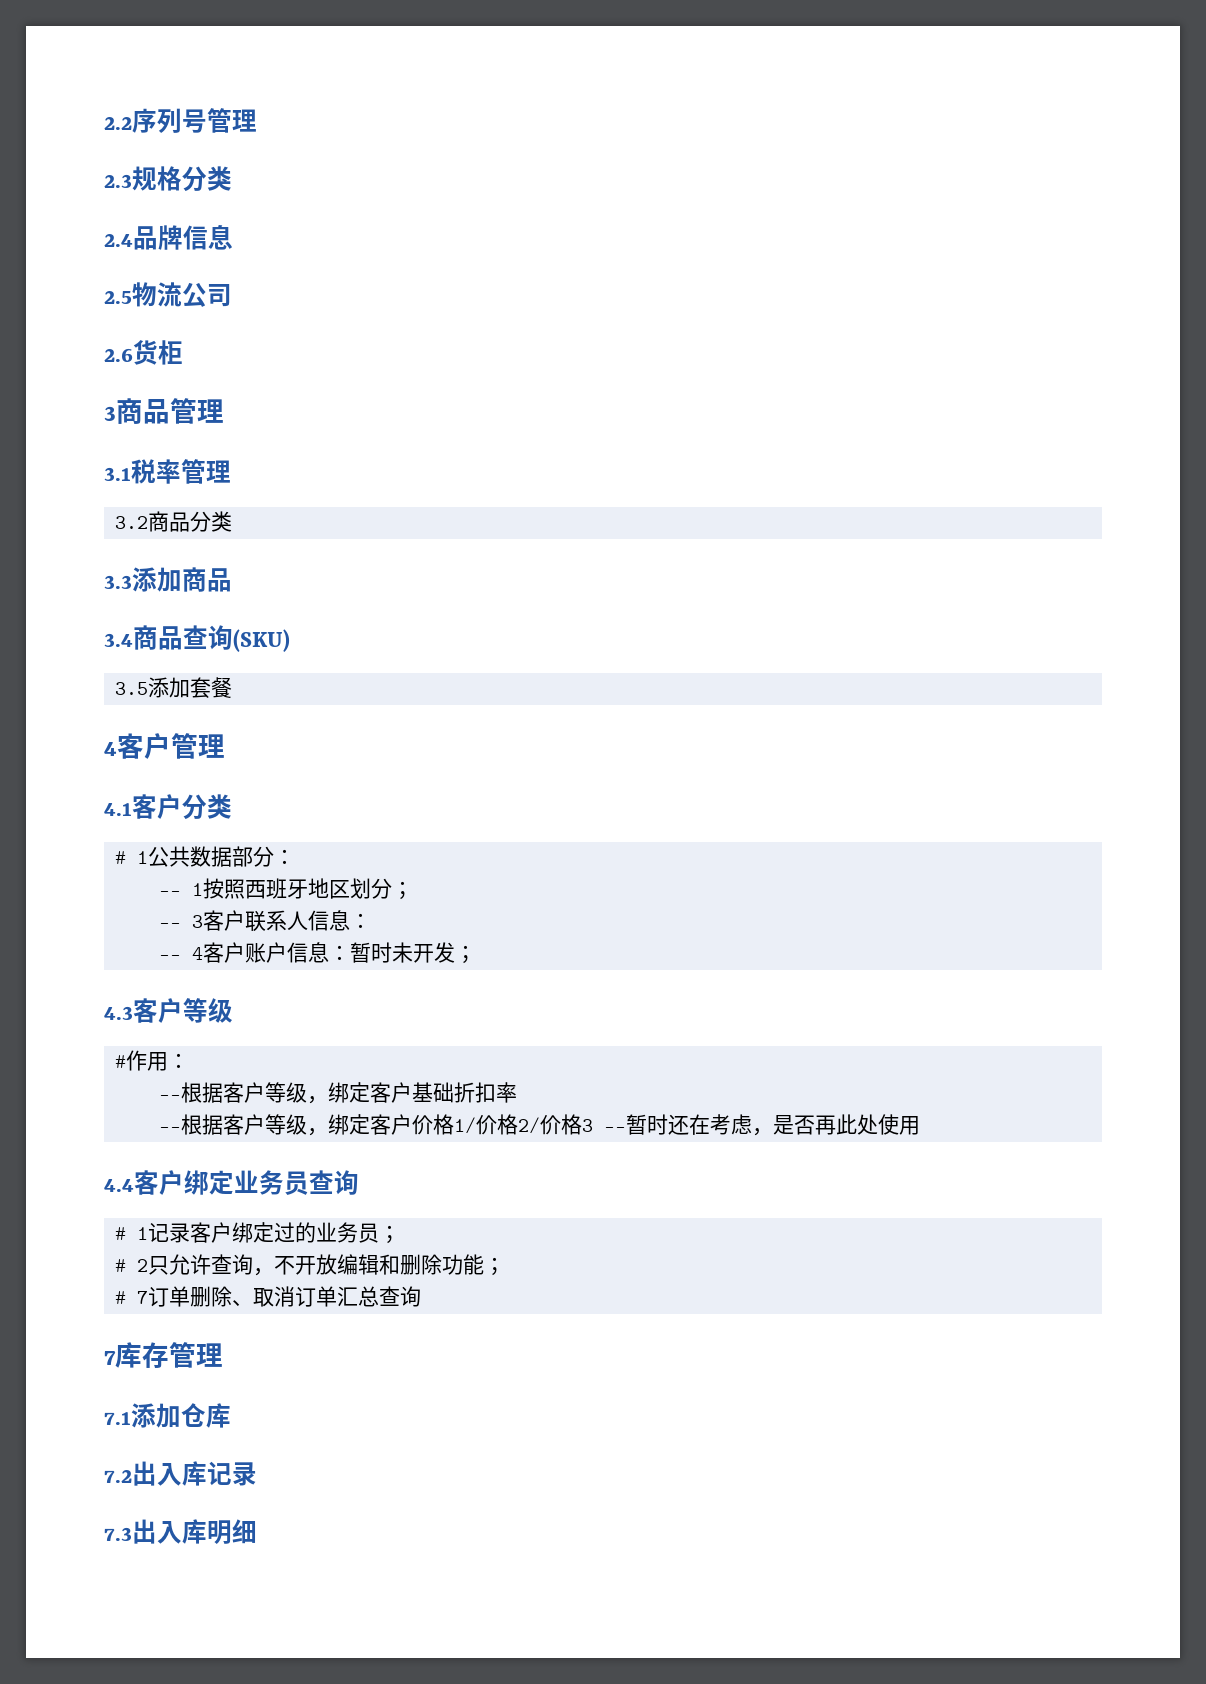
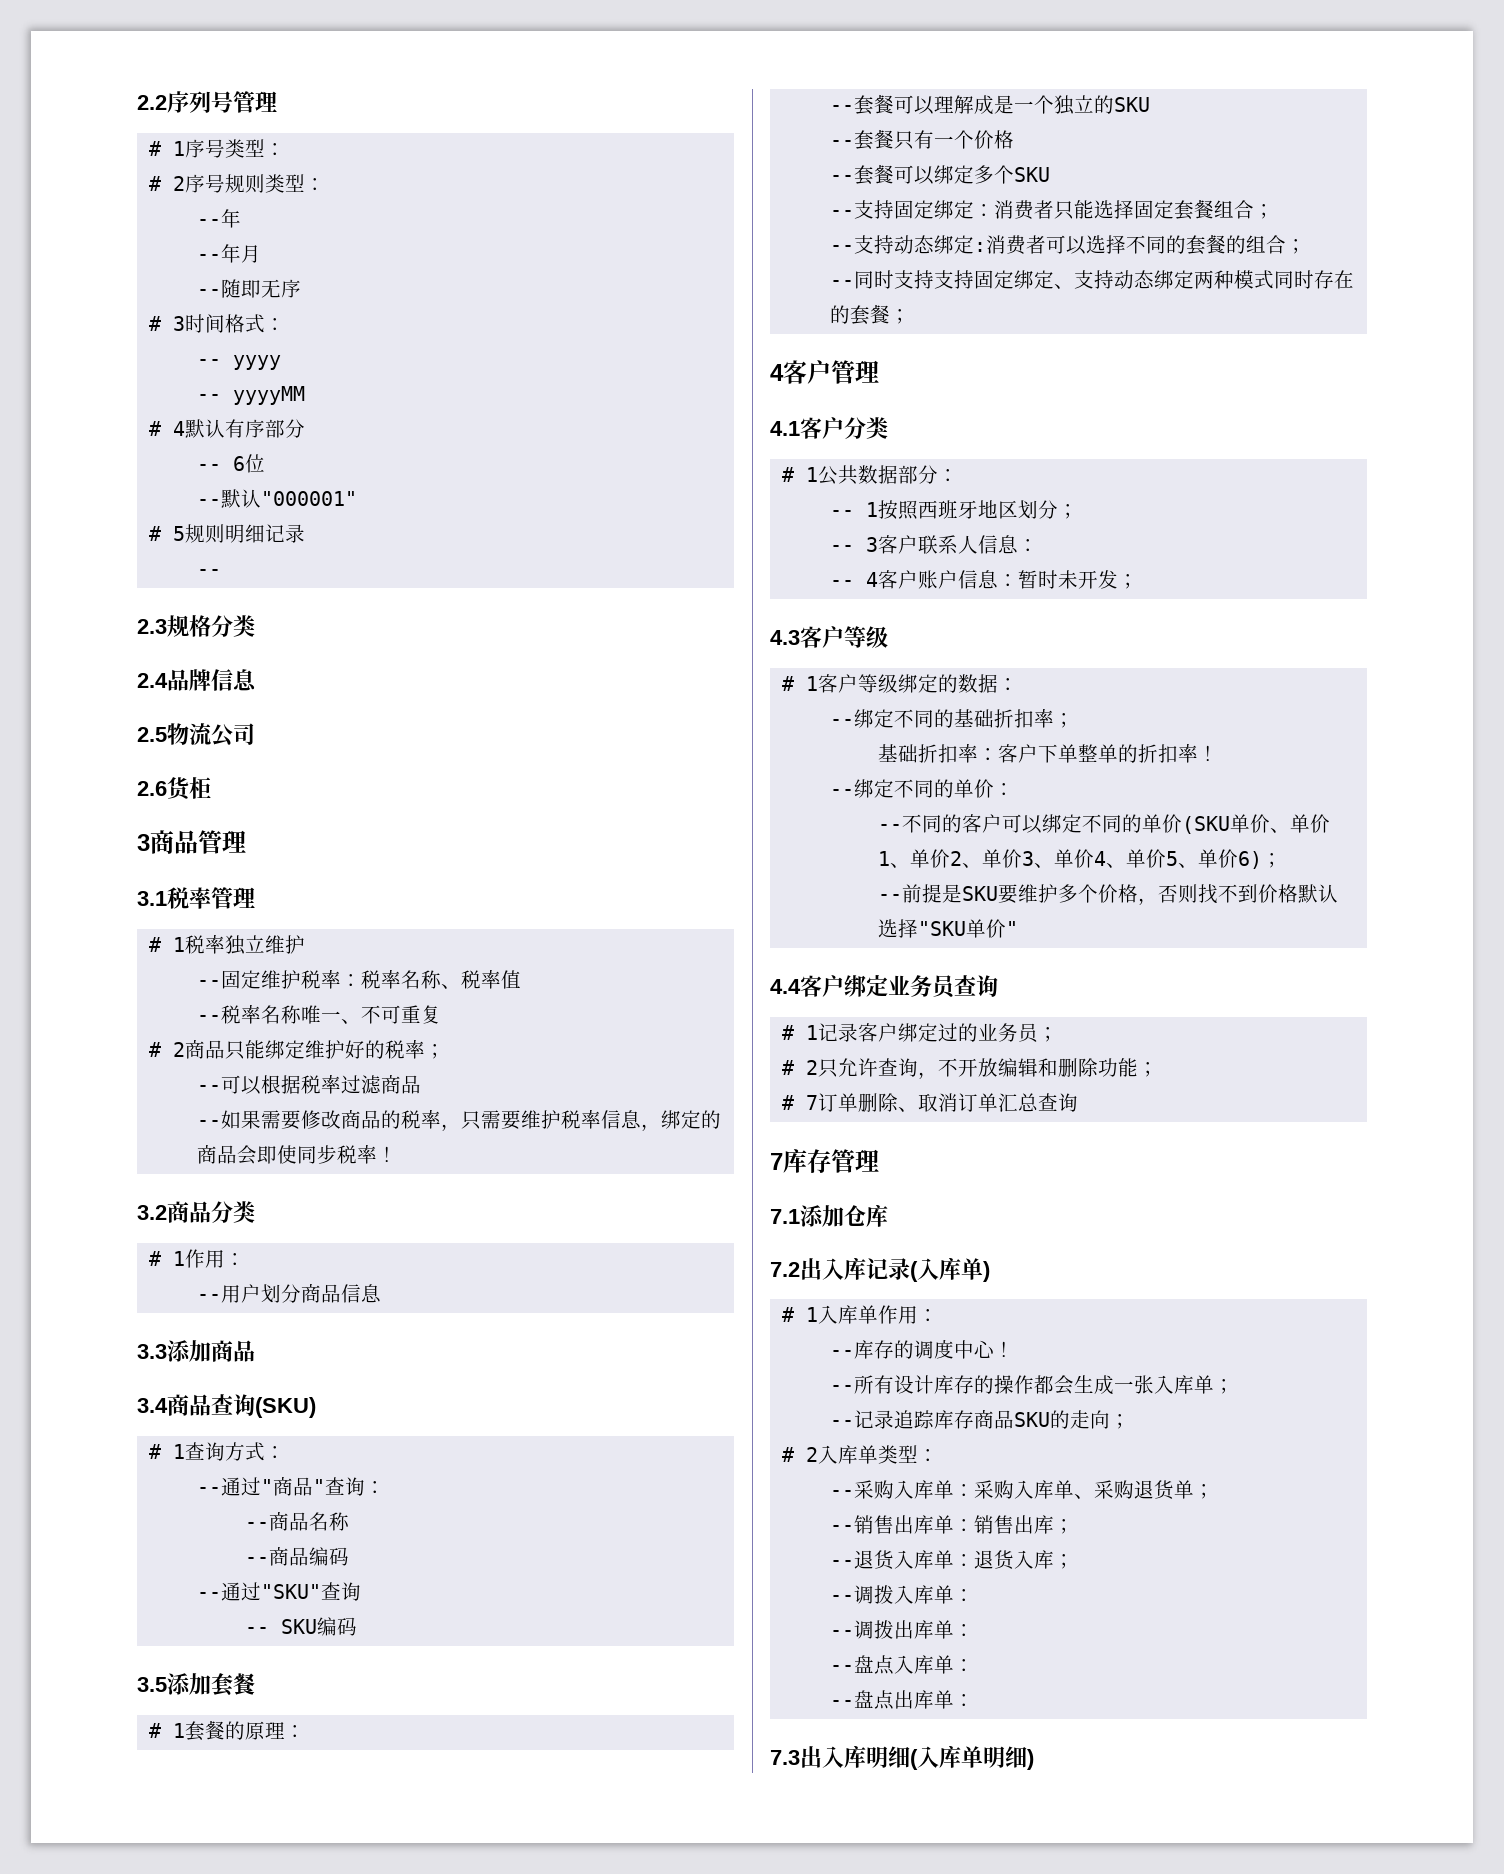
(257, 120) none -> [149,139,285,158] [149,174,325,193] [197,209,241,228] [197,244,261,263] [197,279,301,298] [149,314,285,333] [197,355,281,370] [197,386,305,405] [149,419,305,438] [197,454,265,473] [197,489,357,508] [149,524,305,543] [197,569,221,576] // # 1序号类型： // # 2序号规则类型： // --年 // --年月 // --随即无序 // # 3时间格式： // -- yyyy // -- yyyyMM // # 4默认有序部分 // -- 6位 // --默认"000001" // # 5规则明细记录 // --
[115,511,233,532] 3.2商品分类 -> [149,935,305,955] [197,970,521,989] [197,1005,441,1024] [149,1040,445,1060] [197,1075,421,1095] [197,1110,721,1131] [197,1145,397,1165] [137,1201,255,1223] [149,1249,245,1268] [197,1284,381,1303] # 1税率独立维护 // --固定维护税率：税率名称、税率值 // --税率名称唯一、不可重复 // # 2商品只能绑定维护好的税率； // --可以根据税率过滤商品 // --如果需要修改商品的税率，只需要维护税率信息，绑定的商品会即使同步税率！ // 3.2商品分类 // # 1作用： // --用户划分商品信息
[115,677,233,698] 3.5添加套餐 -> [149,1442,285,1461] [197,1477,385,1496] [245,1512,349,1531] [245,1547,349,1566] [197,1582,361,1601] [245,1617,357,1636] [137,1673,255,1696] [149,1720,305,1741] [830,94,1150,115] [830,129,1014,150] [830,164,1050,185] [830,199,1274,220] [830,234,1306,255] [830,270,1354,289] [830,304,910,325] # 1查询方式： // --通过"商品"查询： // --商品名称 // --商品编码 // --通过"SKU"查询 // -- SKU编码 // 3.5添加套餐 // # 1套餐的原理： // --套餐可以理解成是一个独立的SKU // --套餐只有一个价格 // --套餐可以绑定多个SKU // --支持固定绑定：消费者只能选择固定套餐组合； // --支持动态绑定:消费者可以选择不同的套餐的组合； // --同时支持支持固定绑定、支持动态绑定两种模式同时存在的套餐；
[126,1050,190,1071] [159,1082,518,1104] [159,1114,921,1136] 作用： // --根据客户等级，绑定客户基础折扣率 // --根据客户等级，绑定客户价格1/价格2/价格3 --暂时还在考虑，是否再此处使用 -> [806,674,1018,693] [830,709,1074,728] [878,744,1218,763] [830,779,1014,798] [878,814,1330,834] [878,849,1282,869] [878,884,1338,905] [878,919,1018,938] 1客户等级绑定的数据： // --绑定不同的基础折扣率； // 基础折扣率：客户下单整单的折扣率！ // --绑定不同的单价： // --不同的客户可以绑定不同的单价(SKU单价、单价1、单价2、单价3、单价4、单价5、单价6)； // --前提是SKU要维护多个价格，否则找不到价格默认选择"SKU单价"
(257, 1474) none -> [910,1257,990,1282] [782,1305,938,1324] [830,1340,1014,1359] [830,1375,1234,1395] [830,1410,1130,1429] [782,1445,938,1464] [830,1480,1214,1500] [830,1515,1074,1534] [830,1550,1074,1570] [830,1585,974,1604] [830,1620,974,1639] [830,1655,974,1675] [830,1690,974,1710] (入库单) // # 1入库单作用： // --库存的调度中心！ // --所有设计库存的操作都会生成一张入库单； // --记录追踪库存商品SKU的走向； // # 2入库单类型： // --采购入库单：采购入库单、采购退货单； // --销售出库单：销售出库； // --退货入库单：退货入库； // --调拨入库单： // --调拨出库单： // --盘点入库单： // --盘点出库单：
(257, 1531) none -> [910,1745,1034,1770] (入库单明细)

